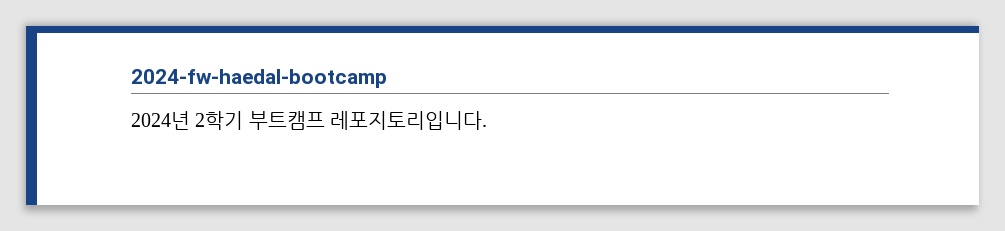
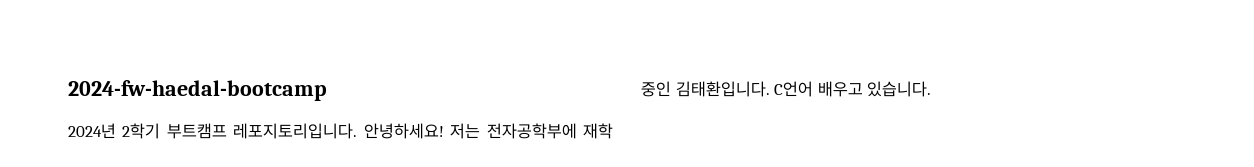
(488, 120) none -> [363,123,613,139] [641,81,932,97] 안녕하세요! 저는 전자공학부에 재학 중인 김태환입니다. C언어 배우고 있습니다.

